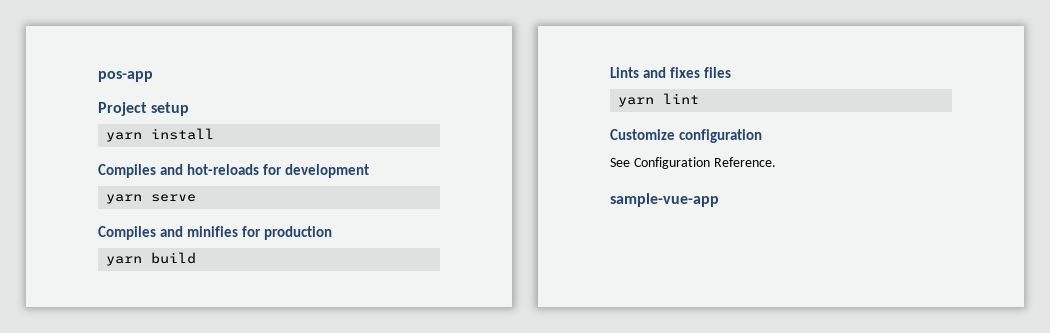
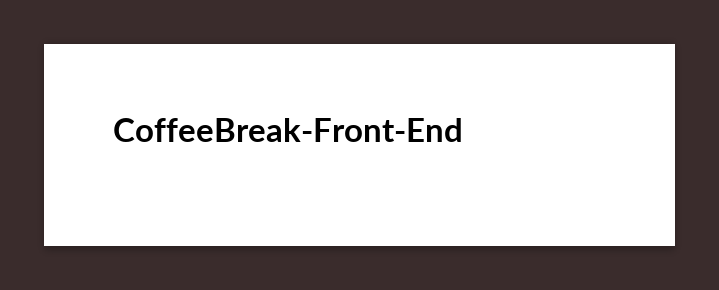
[98,71,153,82] [98,102,190,116] [106,128,215,142] [98,164,369,178] [106,194,197,204] [98,226,332,240] [106,252,197,266] [610,67,731,78] [618,93,700,107] [610,129,762,143] [610,157,776,169] [610,193,719,207] pos-app // Project setup // yarn install // Compiles and hot-reloads for development // yarn serve // Compiles and minifies for production // yarn build // Lints and fixes files // yarn lint // Customize configuration // See Configuration Reference. // sample-vue-app -> [113,118,463,142] CoffeeBreak-Front-End

